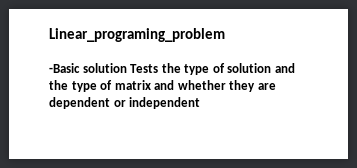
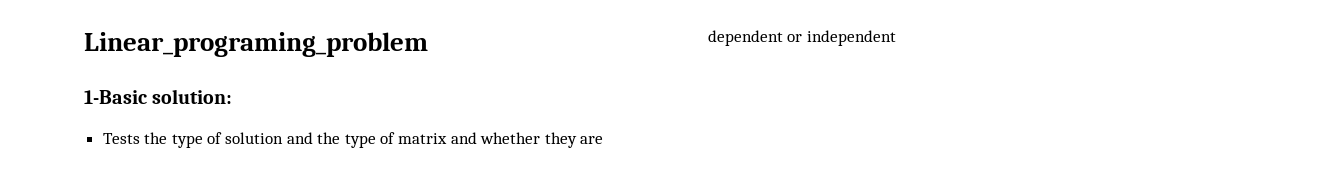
[49,63,127,73] -Basic solution -> [84,89,233,104] 1-Basic solution: //

